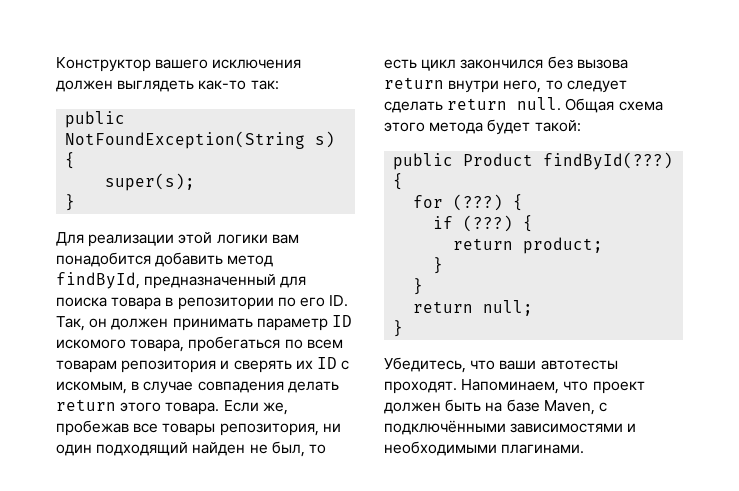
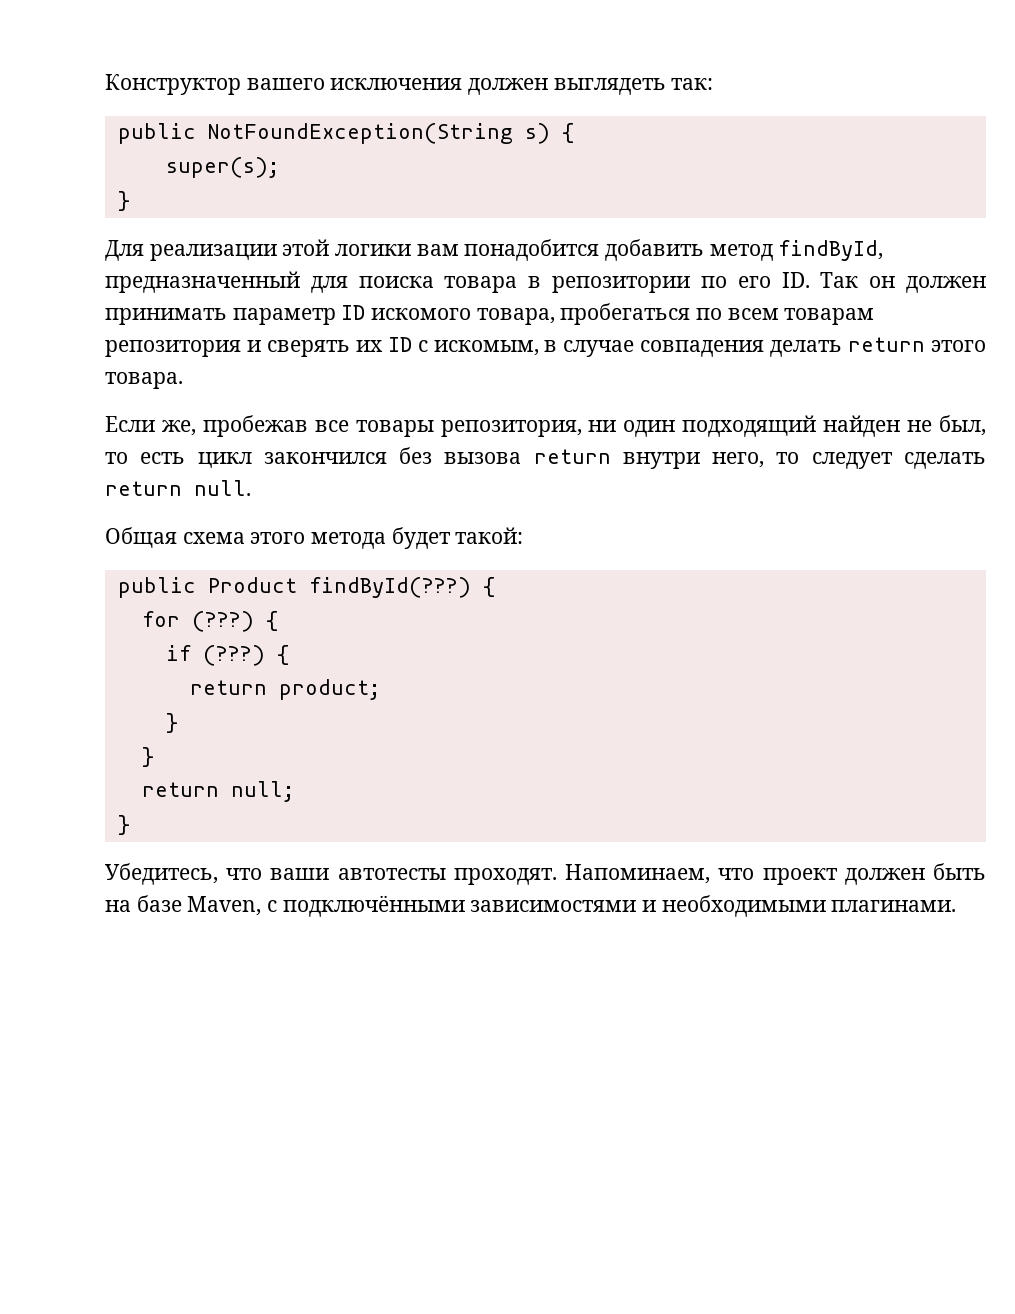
[198,80,247,90] как-то -> (666, 86) none
[56,316,85,331] Так, -> [820,272,859,288] Так
(220, 408) none -> (183, 380) //
(562, 104) none -> (251, 488) //

